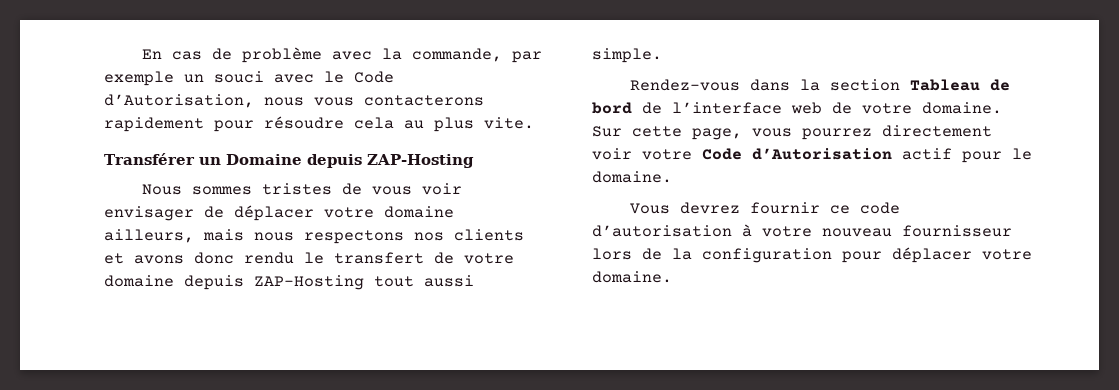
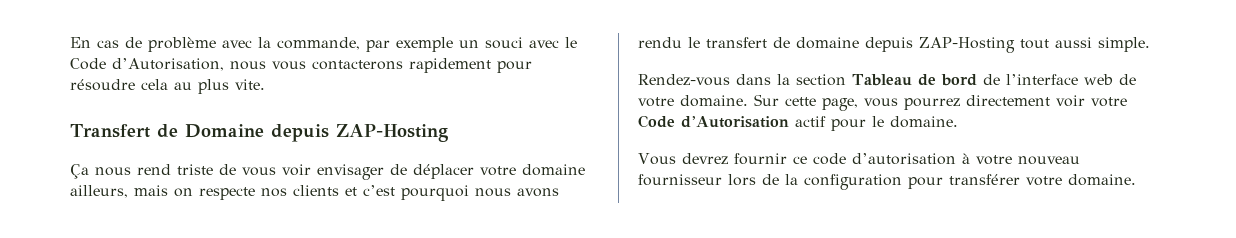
[104,153,221,165] Transférer un -> [70,124,178,138] Transfert de
[142,183,333,195] Nous sommes tristes -> [70,164,213,179] Ça nous rend triste
[254,230,404,244] nous respectons -> [174,187,255,200] on respecte
[134,252,234,264] avons donc -> [363,185,559,201] c’est pourquoi nous avons
[464,253,514,264] votre -> (790, 42) none
[892,247,972,263] déplacer -> [949,174,1020,185] transférer

